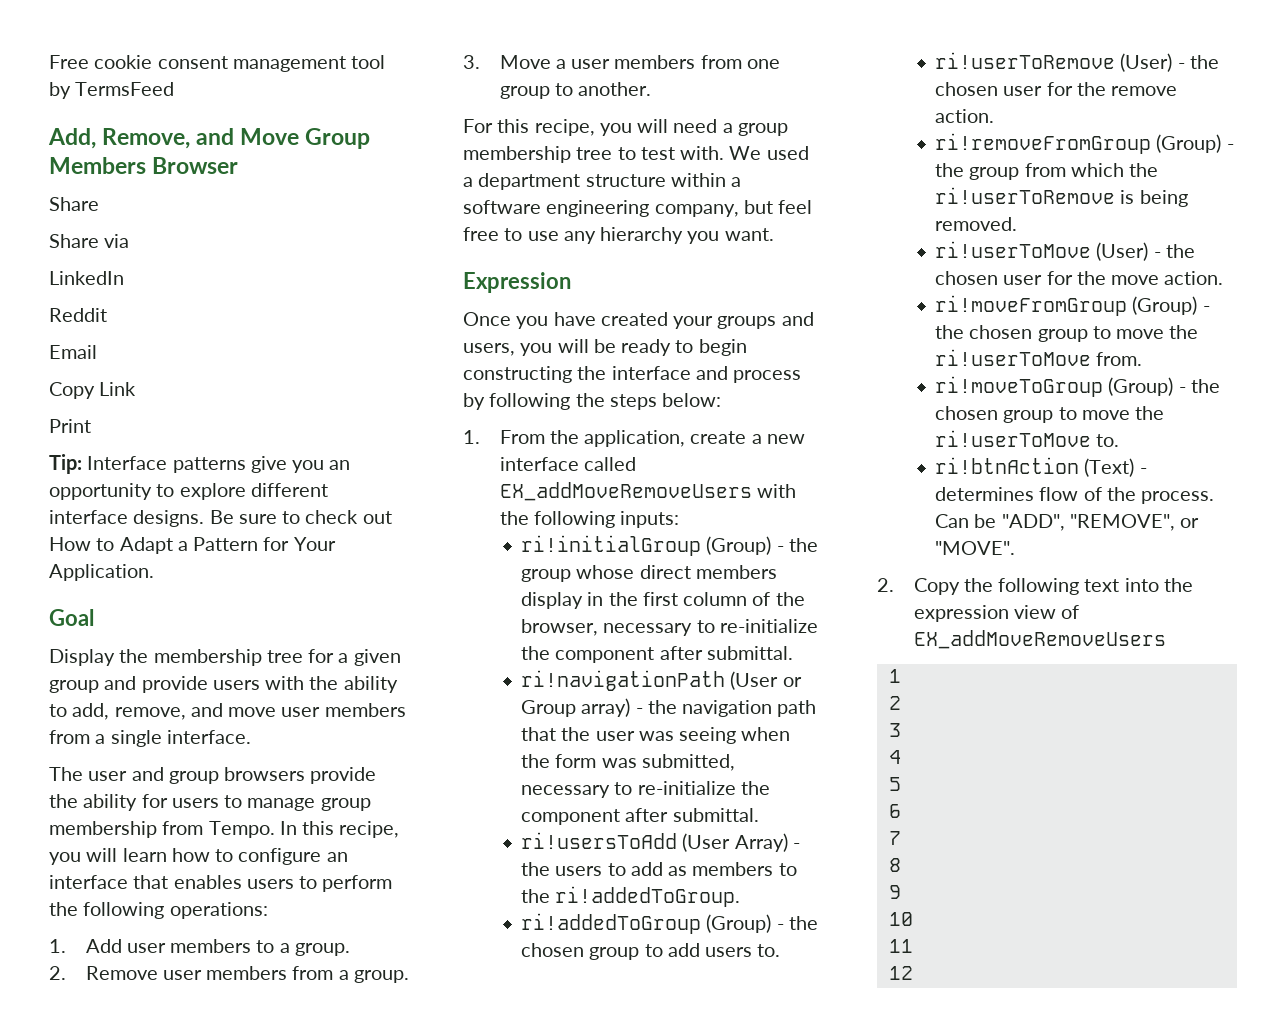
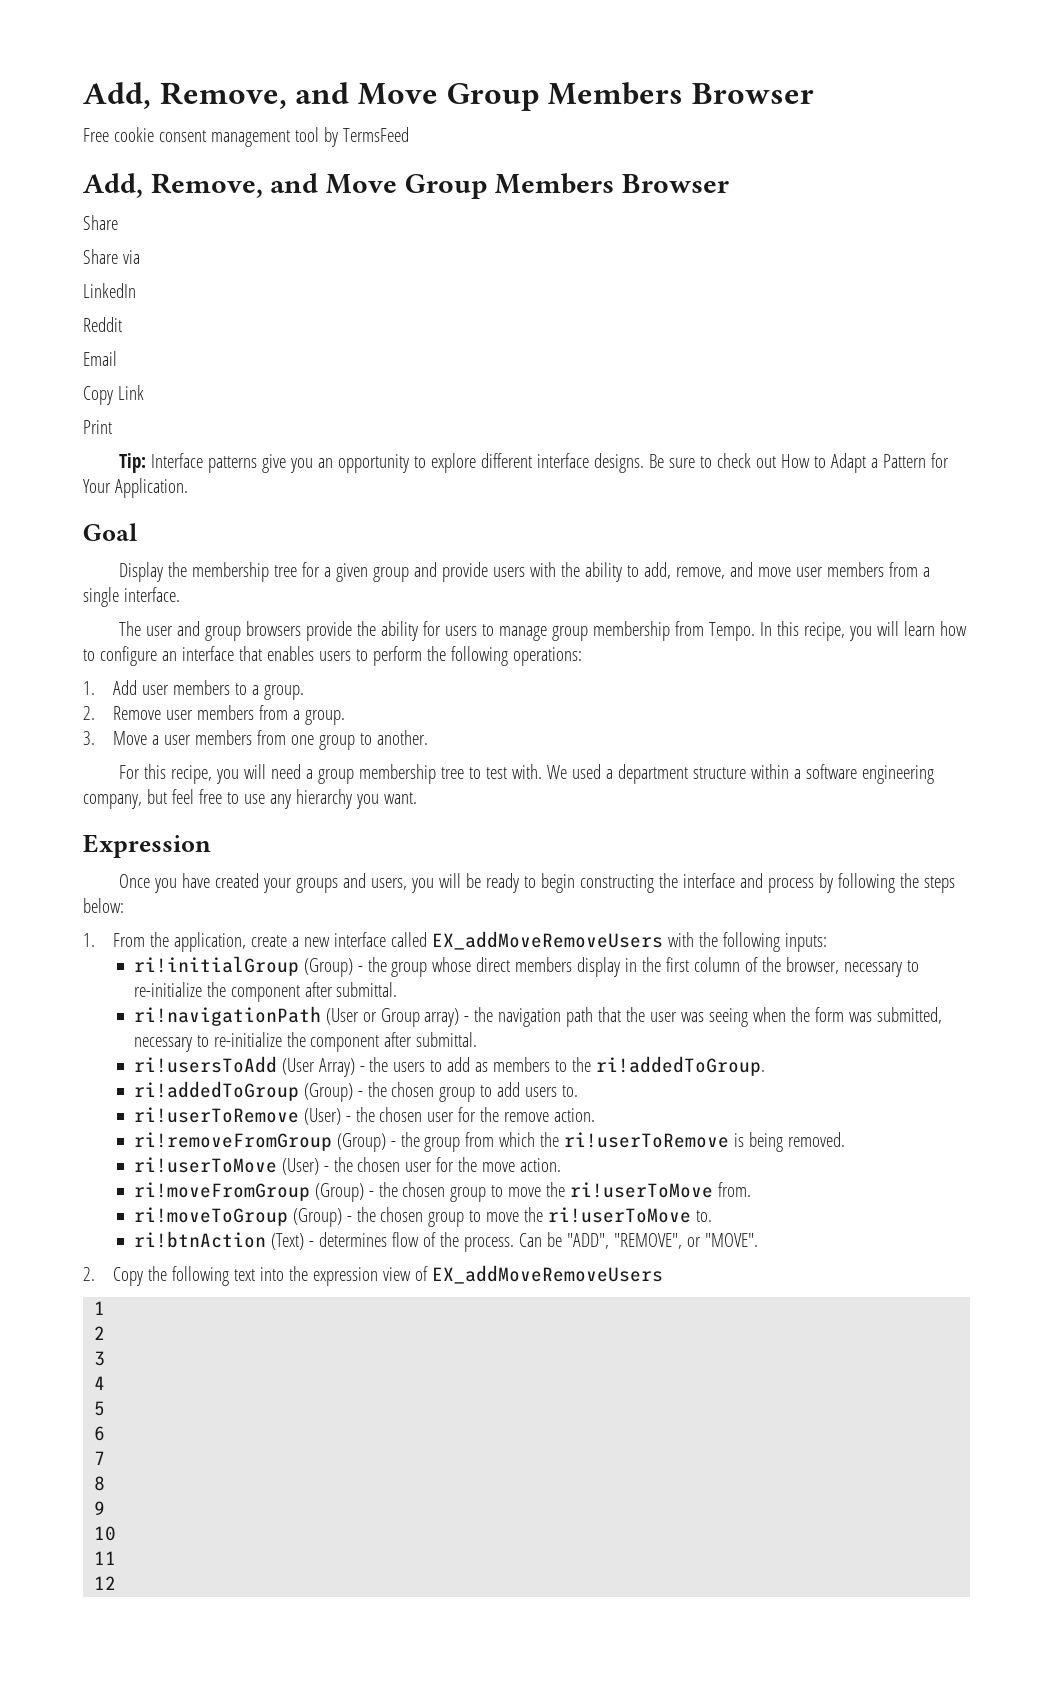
(49, 62) none -> [83,82,814,111] Add, Remove, and Move Group Members Browser //

